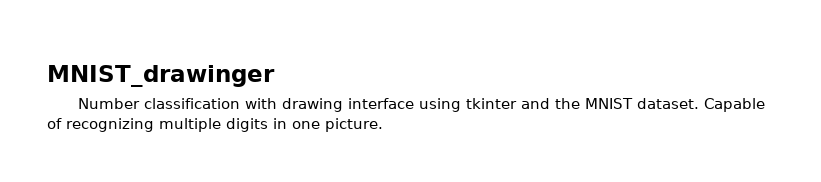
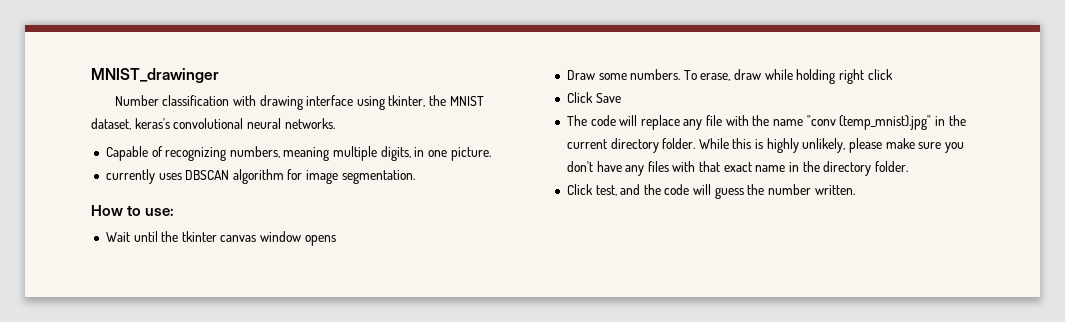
[465,98,765,112] [47,118,383,132] tkinter and the MNIST dataset. Capable of recognizing multiple digits in one picture. -> [388,95,484,107] [91,118,335,130] [105,146,491,161] [105,169,415,184] [91,205,175,216] [105,231,336,246] [566,69,893,84] [566,92,621,103] [566,115,966,130] [566,138,964,153] [566,161,908,176] [566,184,855,199] tkinter, the MNIST dataset, keras's convolutional neural networks. // Capable of recognizing numbers, meaning multiple digits, in one picture. // currently uses DBSCAN algorithm for image segmentation. // How to use: // Wait until the tkinter canvas window opens // Draw some numbers. To erase, draw while holding right click // Click Save // The code will replace any file with the name "conv (temp_mnist).jpg" in the current directory folder. While this is highly unlikely, please make sure you don't have any files with that exact name in the directory folder. // Click test, and the code will guess the number written.

